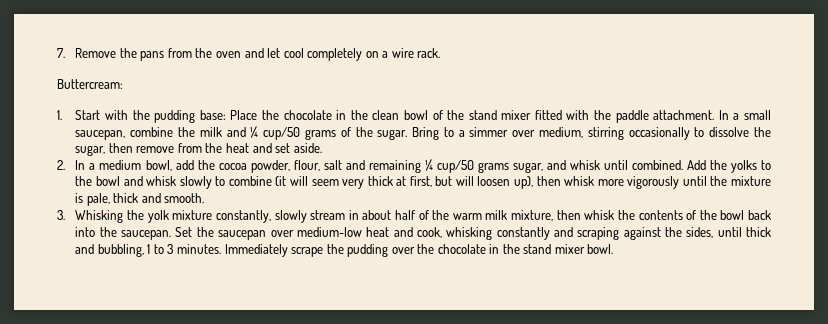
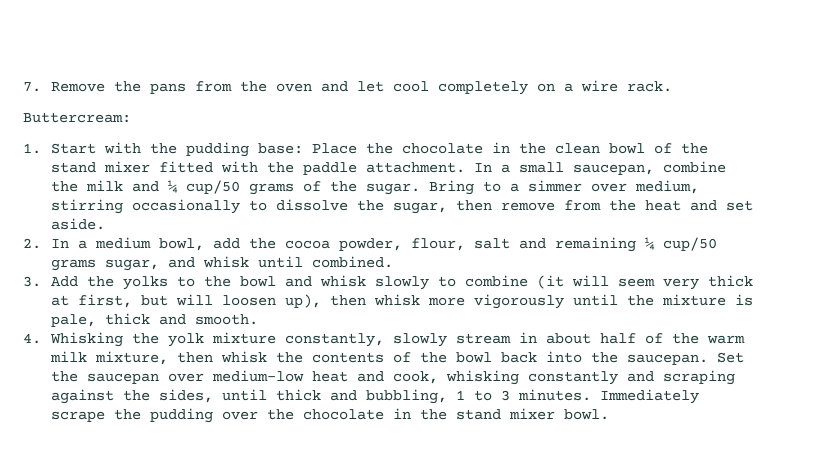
(683, 165) none -> [23,276,41,287] // 3.
[57,210,65,220] 3. -> [23,333,41,344] 4.

